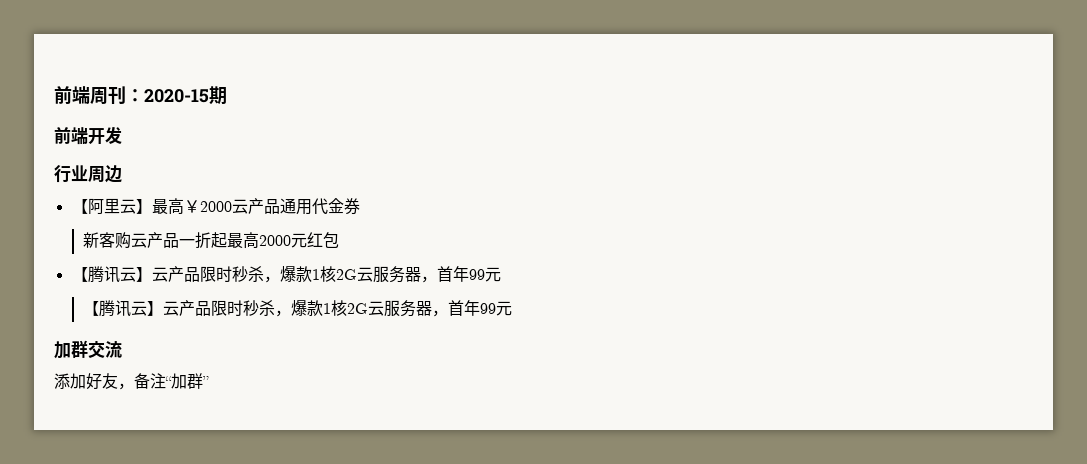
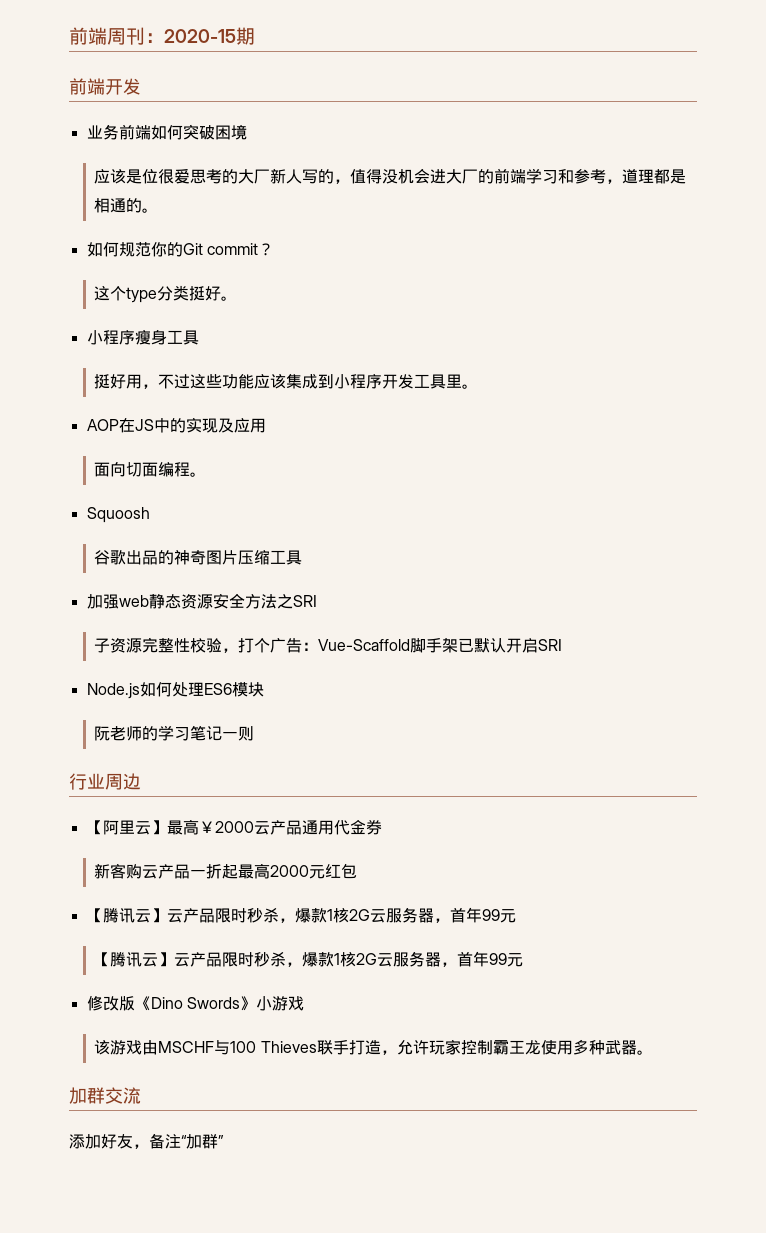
(122, 135) none -> [86,124,247,140] [94,168,687,184] [94,198,159,213] [86,242,274,257] [94,285,238,303] [86,329,199,345] [94,374,479,389] [86,417,266,433] [94,462,207,477] [86,507,150,523] [94,549,303,565] [86,593,317,609] [94,637,563,653] [86,682,264,699] [94,725,255,741] // 业务前端如何突破困境 // 应该是位很爱思考的大厂新人写的，值得没机会进大厂的前端学习和参考，道理都是相通的。 // 如何规范你的Git commit？ // 这个type分类挺好。 // 小程序瘦身工具 // 挺好用，不过这些功能应该集成到小程序开发工具里。 // AOP在JS中的实现及应用 // 面向切面编程。 // Squoosh // 谷歌出品的神奇图片压缩工具 // 加强web静态资源安全方法之SRI // 子资源完整性校验，打个广告：Vue-Scaffold脚手架已默认开启SRI // Node.js如何处理ES6模块 // 阮老师的学习笔记一则
(512, 308) none -> [86,995,304,1011] [94,1039,653,1055] // 修改版《Dino Swords》小游戏 // 该游戏由MSCHF与100 Thieves联手打造，允许玩家控制霸王龙使用多种武器。

